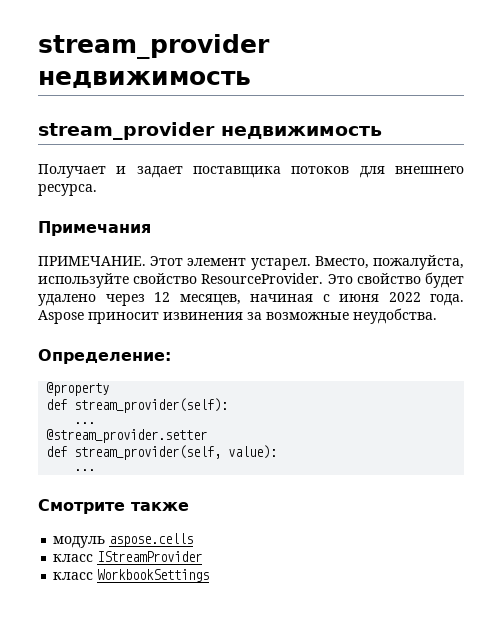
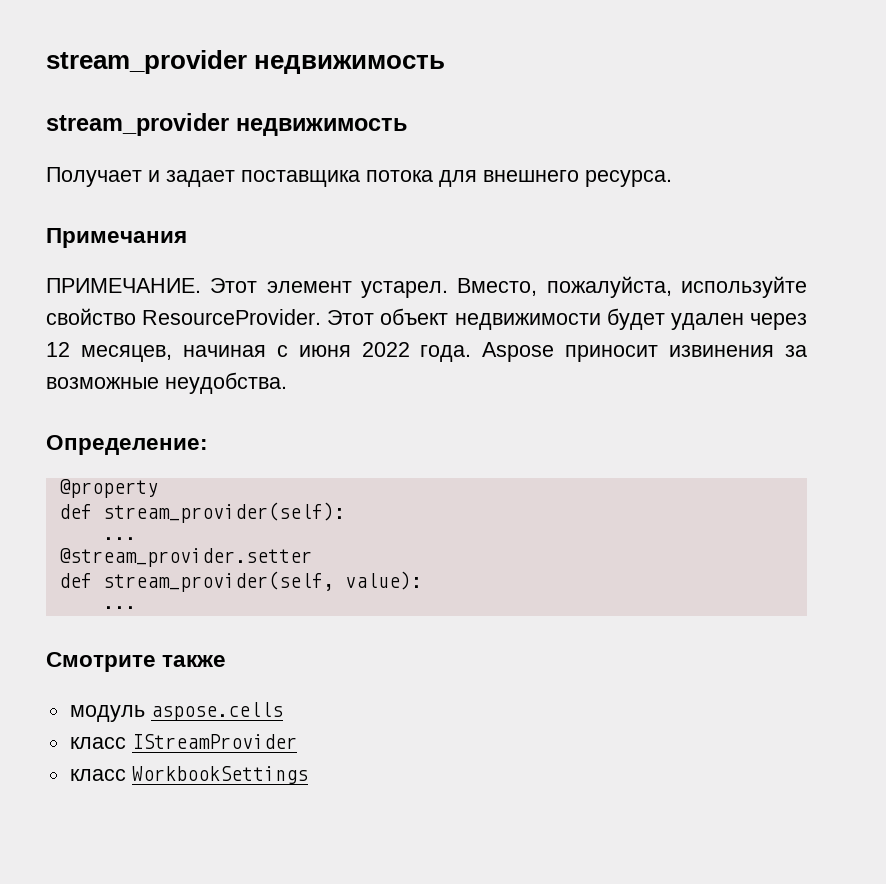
[291,166,350,174] потоков -> [366,170,433,182] потока
[327,272,464,288] [38,294,96,306] Это свойство будет удалено -> [327,308,744,330] Этот объект недвижимости будет удален

